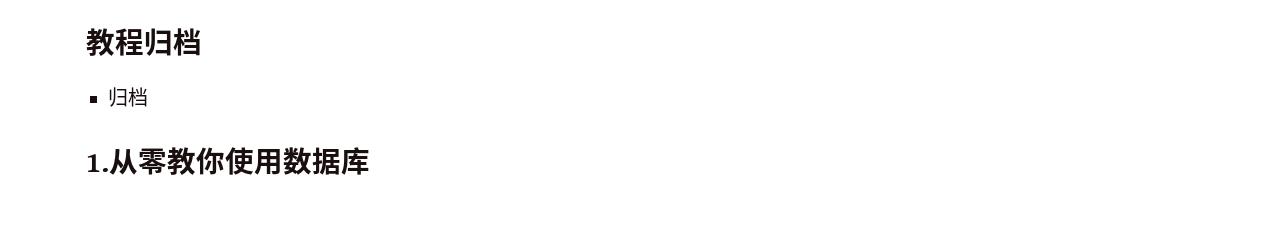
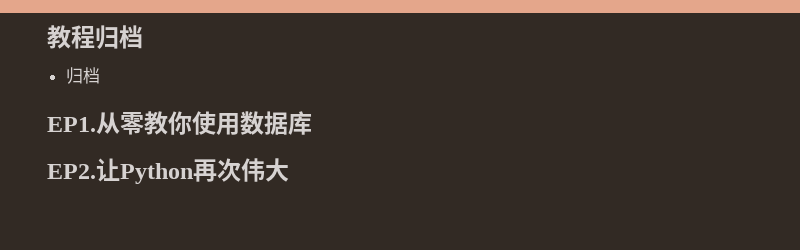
[86,154,109,172] 1. -> [47,117,96,132] EP1.
(370, 161) none -> [47,158,289,184] // EP2.让Python再次伟大

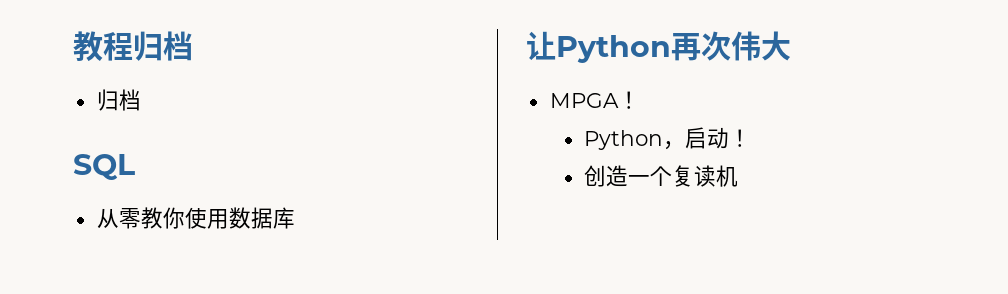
[47,117,96,132] EP1. -> [73,154,135,180] SQL //
[47,164,96,179] EP2. -> (295, 218) none
(289, 170) none -> [549,91,640,109] [583,127,751,150] [583,165,738,187] // MPGA！ // Python，启动！ // 创造一个复读机

